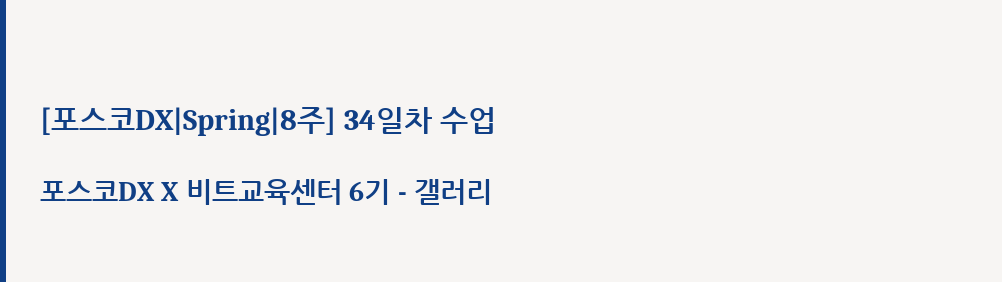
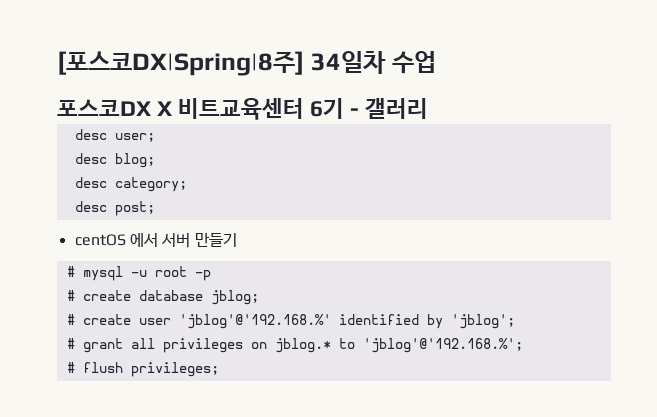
(493, 192) none -> [74,129,155,142] [74,153,155,168] [74,177,187,192] [74,201,155,216] [74,233,237,248] [66,266,211,281] [66,290,259,305] [66,314,515,329] [66,338,523,353] [66,362,219,377] // desc user; // desc blog; // desc category; // desc post; // centOS 에서 서버 만들기 // # mysql -u root -p // # create database jblog; // # create user 'jblog'@'192.168.%' identified by 'jblog'; // # grant all privileges on jblog.* to 'jblog'@'192.168.%'; // # flush privileges;

